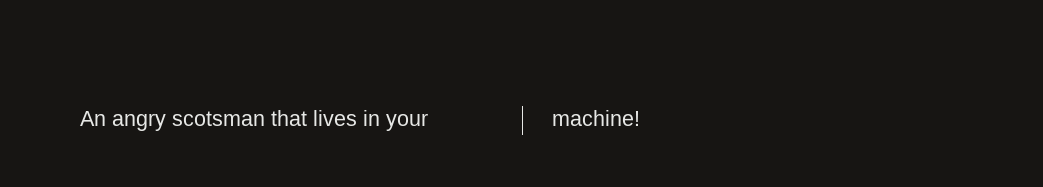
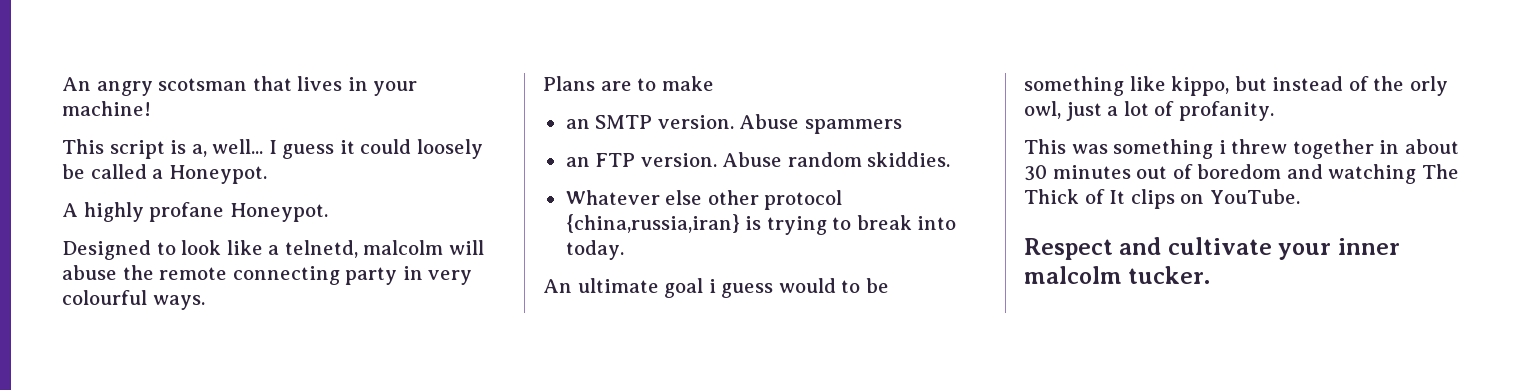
(640, 118) none -> [62,139,483,159] [62,164,267,184] [62,202,328,222] [62,240,484,260] [62,265,473,285] [62,290,205,310] [543,76,714,91] [565,114,902,134] [565,152,951,167] [565,190,843,210] [565,214,957,235] [565,240,624,260] [543,278,889,298] [1024,76,1448,96] [1024,101,1274,121] [1024,139,1459,159] [1024,164,1459,184] [1024,189,1300,209] [1024,237,1400,260] [1024,266,1211,284] // This script is a, well... I guess it could loosely be called a Honeypot. // A highly profane Honeypot. // Designed to look like a telnetd, malcolm will abuse the remote connecting party in very colourful ways. // Plans are to make // an SMTP version. Abuse spammers // an FTP version. Abuse random skiddies. // Whatever else other protocol {china,russia,iran} is trying to break into today. // An ultimate goal i guess would to be something like kippo, but instead of the orly owl, just a lot of profanity. // This was something i threw together in about 30 minutes out of boredom and watching The Thick of It clips on YouTube. // Respect and cultivate your inner malcolm tucker.

